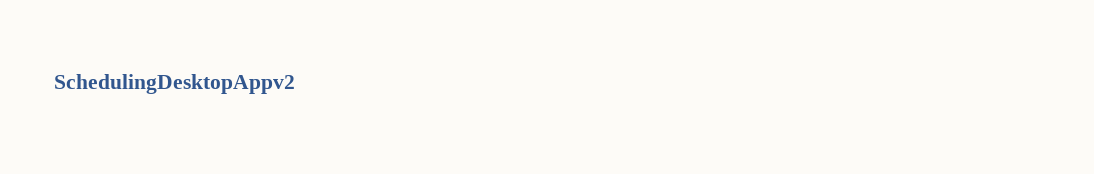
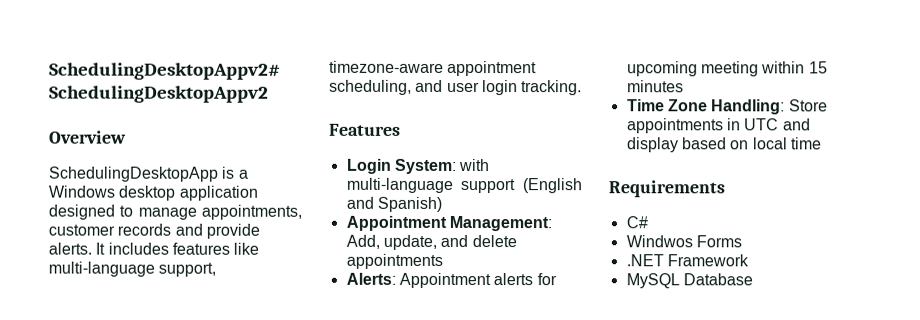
(54, 84) none -> [49,62,281,80] SchedulingDesktopAppv2#
(295, 84) none -> [49,130,127,144] [48,166,248,182] [48,185,258,201] [48,204,302,220] [48,223,260,239] [48,242,260,255] [48,261,217,277] [329,60,538,77] [329,79,583,96] [329,123,401,136] [345,158,491,174] [345,177,582,194] [345,196,442,212] [345,215,552,232] [345,234,517,250] [345,253,443,269] [345,272,557,289] [626,61,828,77] [626,80,684,93] [626,99,828,115] [626,118,811,134] [626,137,822,153] [608,180,725,198] [625,216,648,229] [625,235,742,248] [625,254,749,267] [625,273,753,289] // Overview // SchedulingDesktopApp is a Windows desktop application designed to manage appointments, customer records and provide alerts. It includes features like multi-language support, timezone-aware appointment scheduling, and user login tracking. // Features // Login System: with multi-language support (English and Spanish) // Appointment Management: Add, update, and delete appointments // Alerts: Appointment alerts for upcoming meeting within 15 minutes // Time Zone Handling: Store appointments in UTC and display based on local time // Requirements // C# // Windwos Forms // .NET Framework // MySQL Database

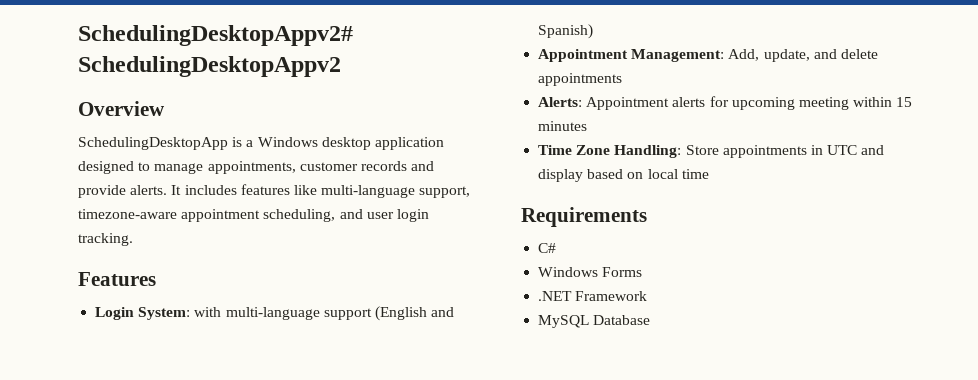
[625,235,693,248] Windwos -> [538,267,599,277] Windows

